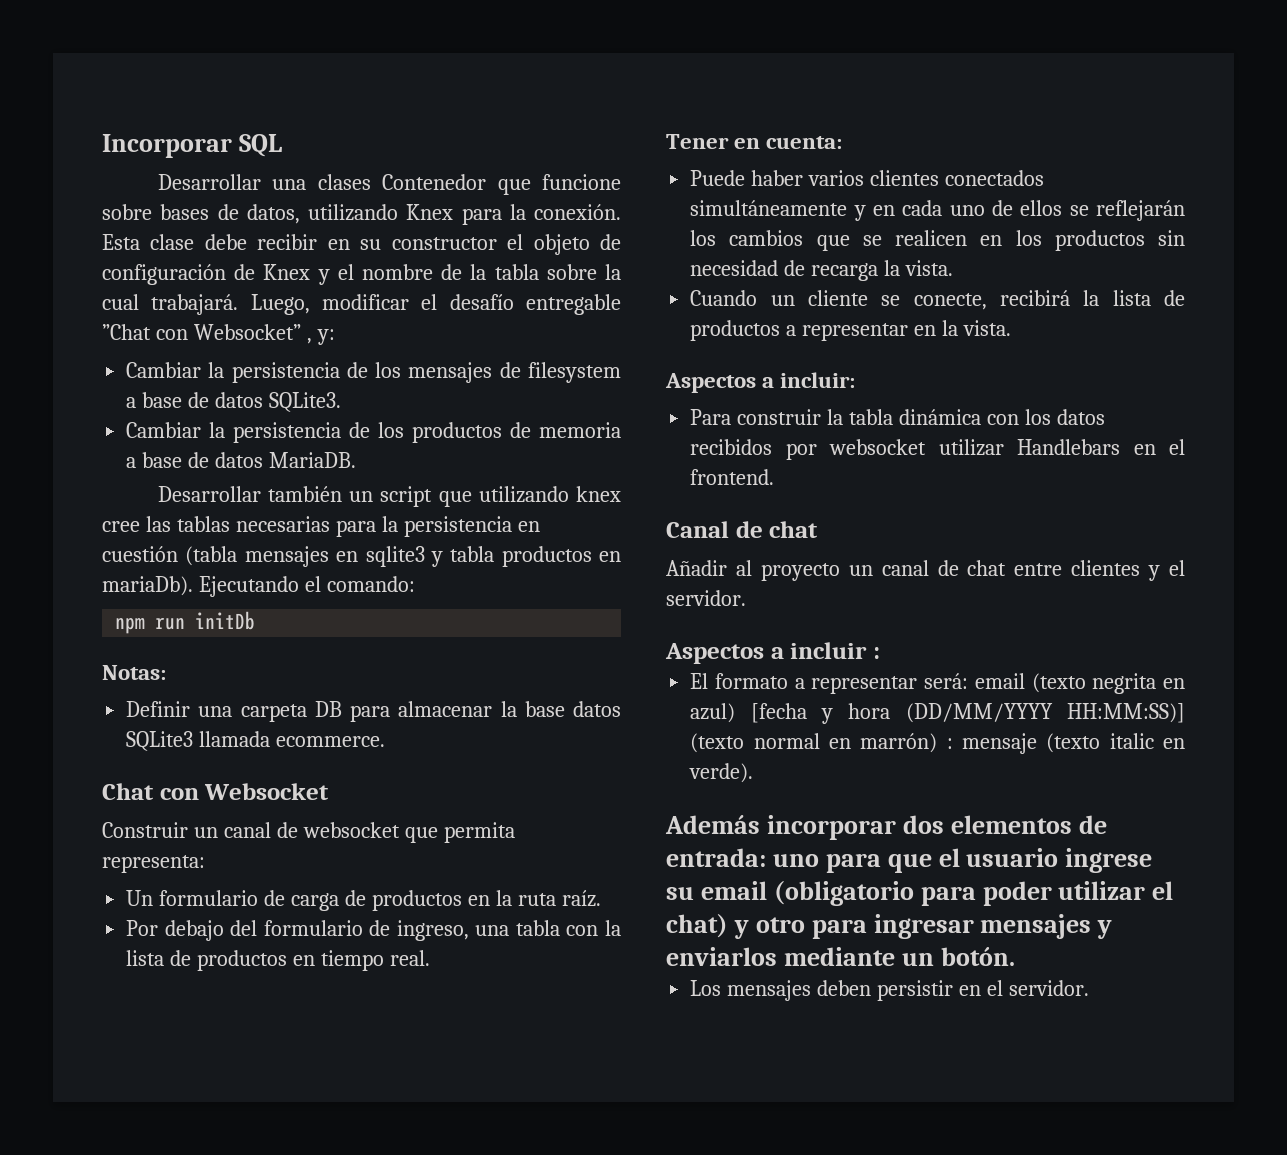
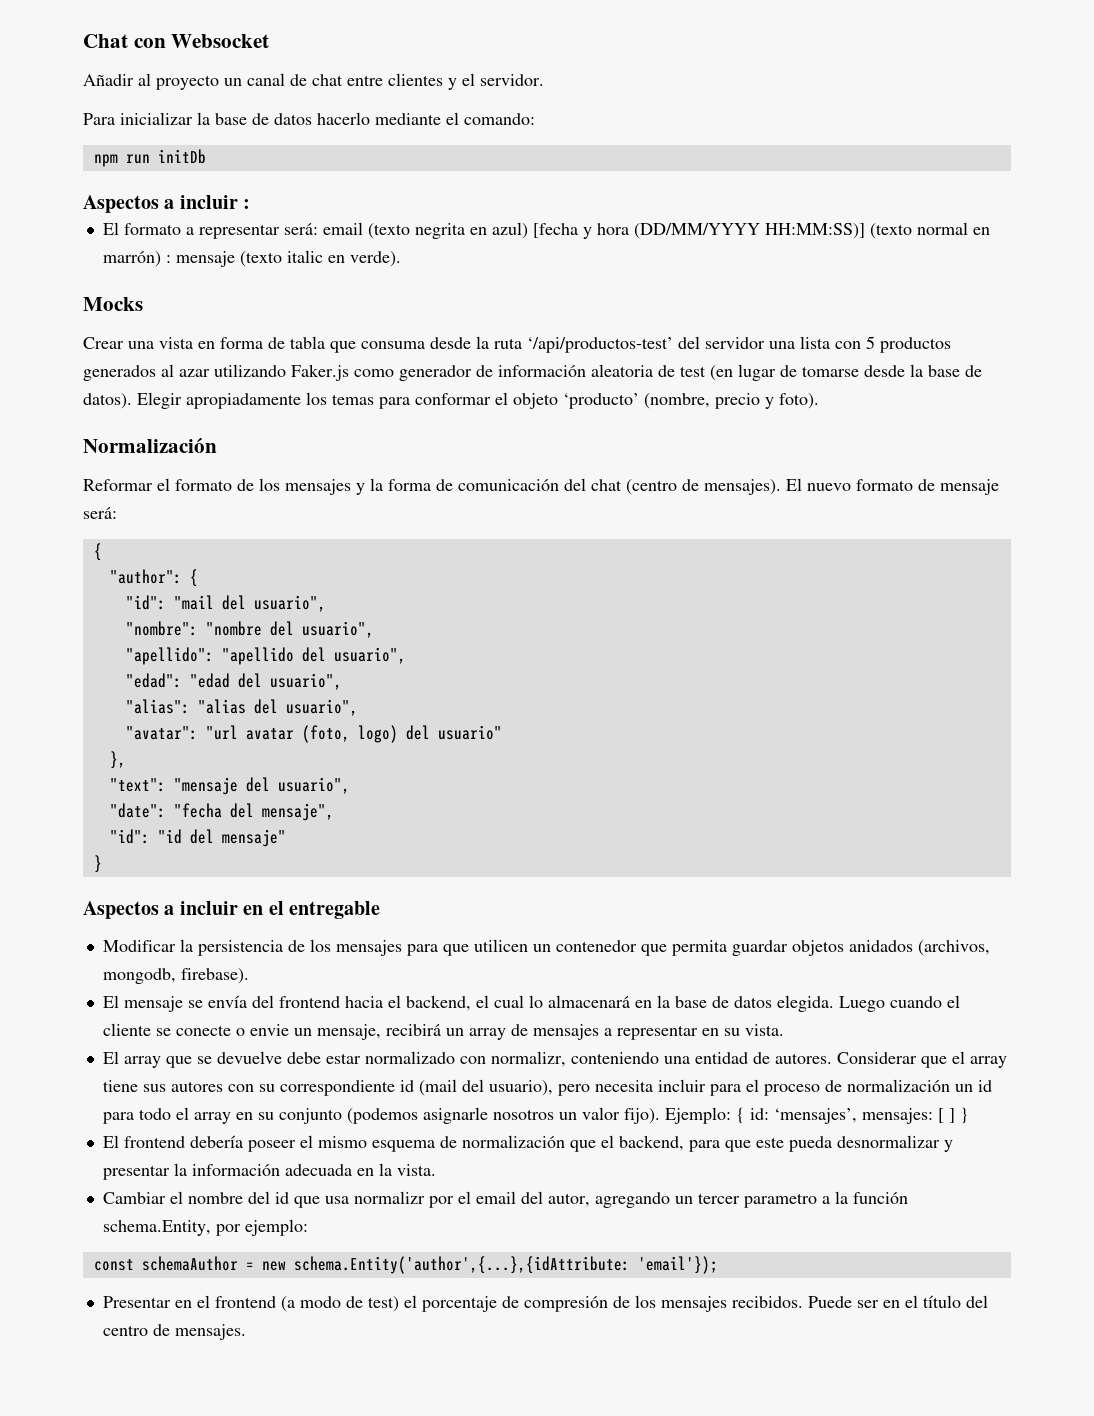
[102,134,282,158] [157,174,621,195] [102,204,621,225] [102,234,621,255] [102,264,621,285] [102,294,621,315] [102,324,335,345] [126,362,621,383] [126,392,341,412] [126,422,622,443] [126,452,356,468] [157,486,622,507] [102,516,540,537] [102,546,621,567] [102,576,415,597] [115,611,256,634] [102,665,166,680] [126,701,622,722] [126,731,386,751] [102,783,330,800] [102,822,515,843] [102,855,205,873] [126,890,601,911] [126,920,622,941] [126,950,430,971] [666,134,843,149] [690,170,1044,186] [690,200,1185,221] [690,230,1185,251] [690,260,953,281] [690,290,1185,310] [690,320,1011,341] [665,372,856,393] [690,409,1105,425] [690,439,1185,460] [690,469,775,485] [666,521,819,538] Incorporar SQL // Desarrollar una clases Contenedor que funcione sobre bases de datos, utilizando Knex para la conexión. Esta clase debe recibir en su constructor el objeto de configuración de Knex y el nombre de la tabla sobre la cual trabajará. Luego, modificar el desafío entregable ”Chat con Websocket” , y: // Cambiar la persistencia de los mensajes de filesystem a base de datos SQLite3. // Cambiar la persistencia de los productos de memoria a base de datos MariaDB. // Desarrollar también un script que utilizando knex cree las tablas necesarias para la persistencia en cuestión (tabla mensajes en sqlite3 y tabla productos en mariaDb). Ejecutando el comando: // npm run initDb // Notas: // Definir una carpeta DB para almacenar la base datos SQLite3 llamada ecommerce. // Chat con Websocket // Construir un canal de websocket que permita representa: // Un formulario de carga de productos en la ruta raíz. // Por debajo del formulario de ingreso, una tabla con la lista de productos en tiempo real. // Tener en cuenta: // Puede haber varios clientes conectados simultáneamente y en cada uno de ellos se reflejarán los cambios que se realicen en los productos sin necesidad de recarga la vista. // Cuando un cliente se conecte, recibirá la lista de productos a representar en la vista. // Aspectos a incluir: // Para construir la tabla dinámica con los datos recibidos por websocket utilizar Handlebars en el frontend. // Canal de chat -> [83,34,270,48] Chat con Websocket
(746, 598) none -> [83,112,535,125] [93,149,206,167] // Para inicializar la base de datos hacerlo mediante el comando: // npm run initDb
[665,815,1107,840] [666,848,1153,873] [666,881,1174,906] [666,914,1113,939] [666,947,1015,966] [690,980,1089,1001] Además incorporar dos elementos de entrada: uno para que el usuario ingrese su email (obligatorio para poder utilizar el chat) y otro para ingresar mensajes y enviarlos mediante un botón. // Los mensajes deben persistir en el servidor. -> [83,297,143,311] [83,336,951,353] [83,364,982,381] [83,392,819,409] [83,437,217,453] [83,478,999,495] [83,507,117,519] [93,543,102,561] [109,569,198,587] [125,595,326,612] [125,621,374,638] [125,647,406,665] [125,673,342,690] [125,699,358,716] [125,725,502,743] [109,751,126,769] [109,777,350,795] [109,803,334,821] [109,829,286,847] [93,855,102,873] [83,901,380,919] [102,939,990,956] [102,968,249,984] [102,995,960,1012] [102,1023,784,1040] [102,1051,1007,1068] [102,1079,992,1096] [102,1107,969,1124] [102,1135,953,1152] [102,1163,436,1180] [102,1191,908,1208] [102,1219,308,1236] [93,1256,718,1274] [102,1295,988,1312] [102,1324,246,1340] Mocks // Crear una vista en forma de tabla que consuma desde la ruta ‘/api/productos-test’ del servidor una lista con 5 productos generados al azar utilizando Faker.js como generador de información aleatoria de test (en lugar de tomarse desde la base de datos). Elegir apropiadamente los temas para conformar el objeto ‘producto’ (nombre, precio y foto). // Normalización // Reformar el formato de los mensajes y la forma de comunicación del chat (centro de mensajes). El nuevo formato de mensaje será: // { // "author": { // "id": "mail del usuario", // "nombre": "nombre del usuario", // "apellido": "apellido del usuario", // "edad": "edad del usuario", // "alias": "alias del usuario", // "avatar": "url avatar (foto, logo) del usuario" // }, // "text": "mensaje del usuario", // "date": "fecha del mensaje", // "id": "id del mensaje" // } // Aspectos a incluir en el entregable // Modificar la persistencia de los mensajes para que utilicen un contenedor que permita guardar objetos anidados (archivos, mongodb, firebase). // El mensaje se envía del frontend hacia el backend, el cual lo almacenará en la base de datos elegida. Luego cuando el cliente se conecte o envie un mensaje, recibirá un array de mensajes a representar en su vista. // El array que se devuelve debe estar normalizado con normalizr, conteniendo una entidad de autores. Considerar que el array tiene sus autores con su correspondiente id (mail del usuario), pero necesita incluir para el proceso de normalización un id para todo el array en su conjunto (podemos asignarle nosotros un valor fijo). Ejemplo: { id: ‘mensajes’, mensajes: [ ] } // El frontend debería poseer el mismo esquema de normalización que el backend, para que este pueda desnormalizar y presentar la información adecuada en la vista. // Cambiar el nombre del id que usa normalizr por el email del autor, agregando un tercer parametro a la función schema.Entity, por ejemplo: // const schemaAuthor = new schema.Entity('author',{...},{idAttribute: 'email'}); // Presentar en el frontend (a modo de test) el porcentaje de compresión de los mensajes recibidos. Puede ser en el título del centro de mensajes.

